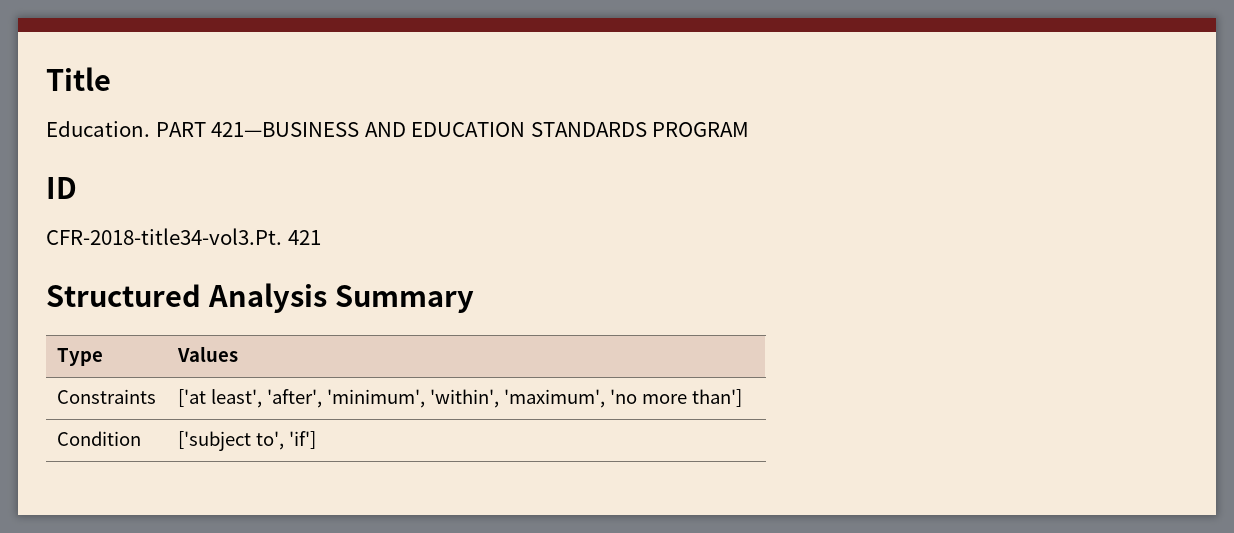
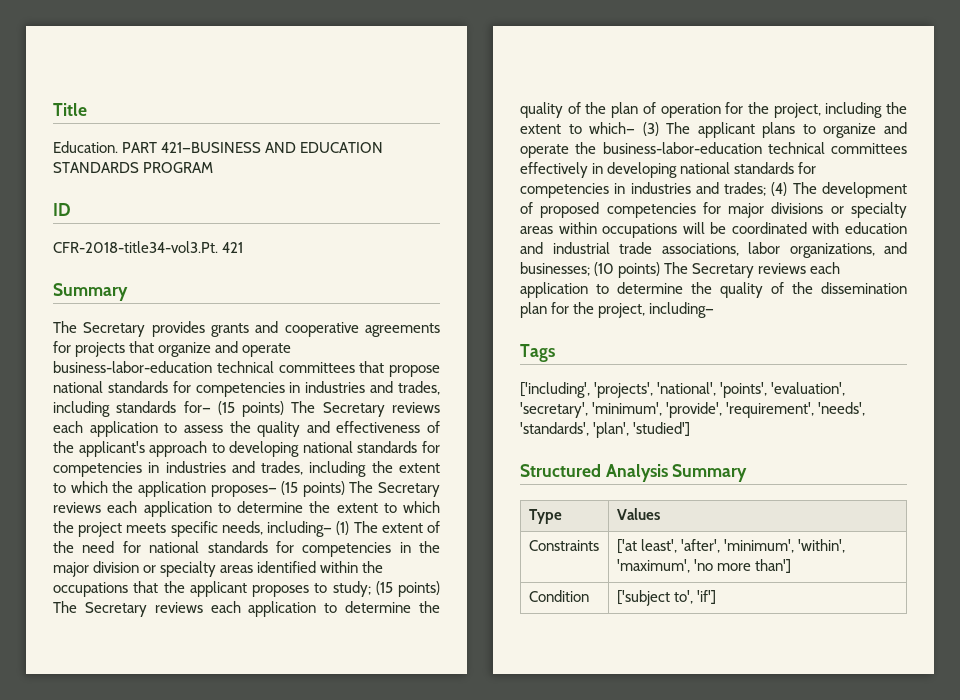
(321, 237) none -> [53,283,128,301] [53,321,440,337] [53,341,292,357] [53,361,440,377] [53,381,441,397] [53,401,440,417] [53,421,440,437] [53,441,440,457] [53,461,440,477] [53,481,440,497] [53,501,440,517] [53,521,441,537] [53,541,440,557] [53,561,384,577] [53,581,440,597] [53,601,441,617] [520,102,907,118] [520,122,907,138] [520,142,907,158] [520,162,817,178] [520,182,907,198] [520,202,907,218] [520,222,907,238] [520,242,907,258] [520,262,841,278] [520,282,907,298] [520,302,715,318] [520,344,555,362] [520,382,846,398] [520,402,866,418] [520,422,691,438] // Summary // The Secretary provides grants and cooperative agreements for projects that organize and operate business-labor-education technical committees that propose national standards for competencies in industries and trades, including standards for— (15 points) The Secretary reviews each application to assess the quality and effectiveness of the applicant's approach to developing national standards for competencies in industries and trades, including the extent to which the application proposes— (15 points) The Secretary reviews each application to determine the extent to which the project meets specific needs, including— (1) The extent of the need for national standards for competencies in the major division or specialty areas identified within the occupations that the applicant proposes to study; (15 points) The Secretary reviews each application to determine the quality of the plan of operation for the project, including the extent to which— (3) The applicant plans to organize and operate the business-labor-education technical committees effectively in developing national standards for competencies in industries and trades; (4) The development of proposed competencies for major divisions or specialty areas within occupations will be coordinated with education and industrial trade associations, labor organizations, and businesses; (10 points) The Secretary reviews each application to determine the quality of the dissemination plan for the project, including— // Tags // ['including', 'projects', 'national', 'points', 'evaluation', 'secretary', 'minimum', 'provide', 'requirement', 'needs', 'standards', 'plan', 'studied']

